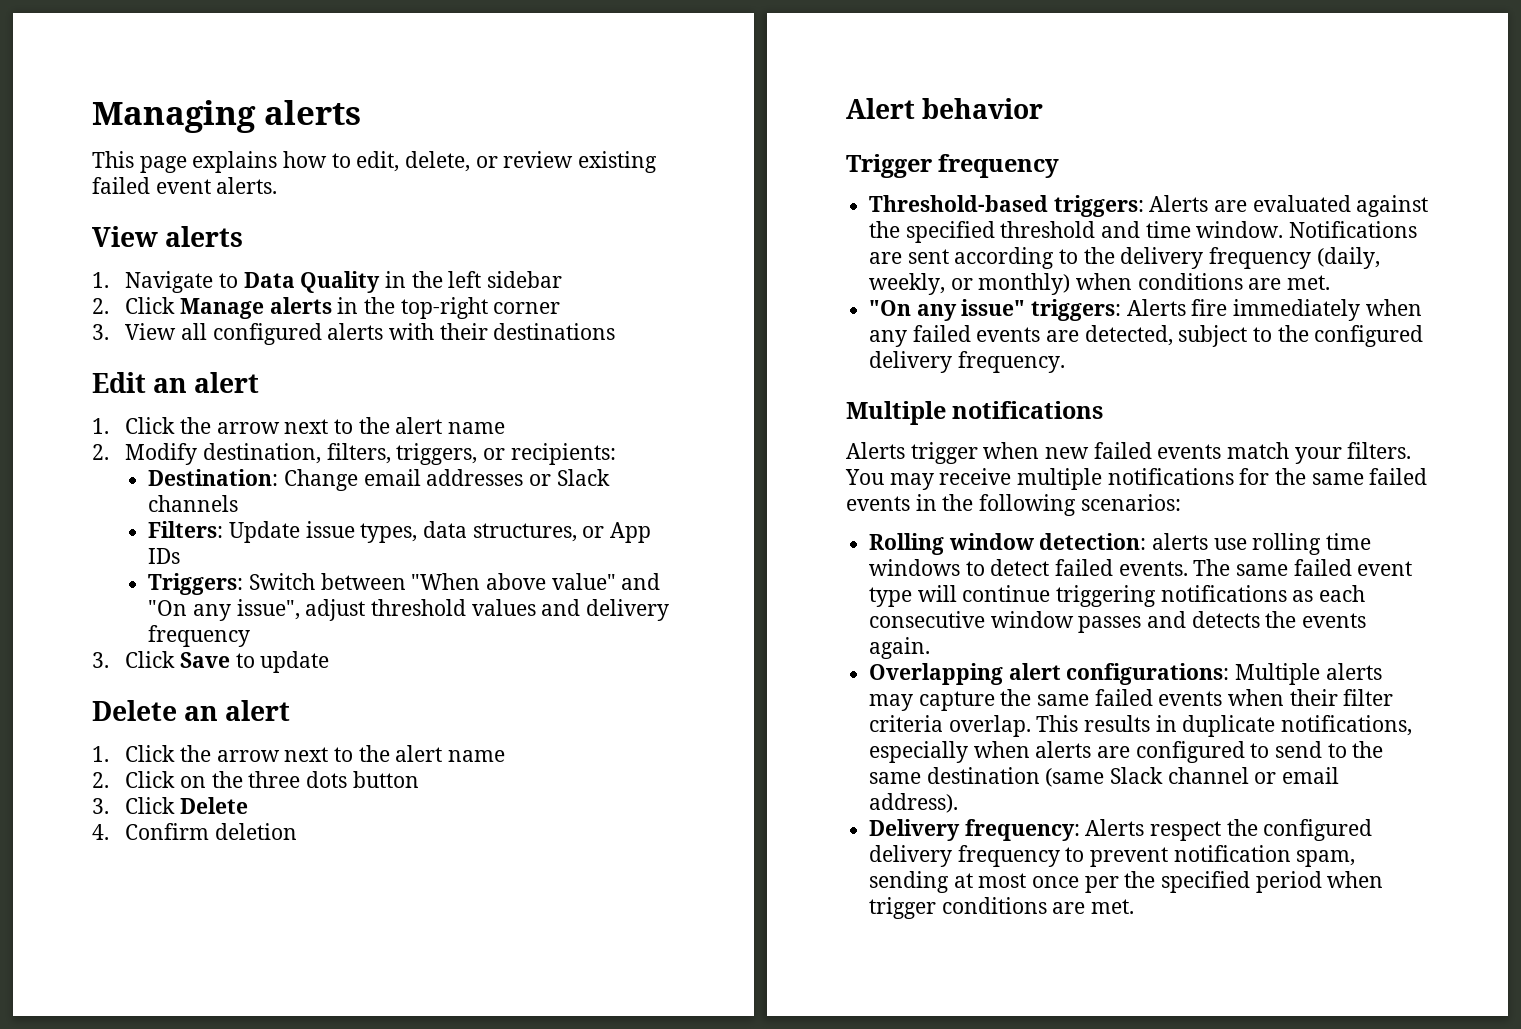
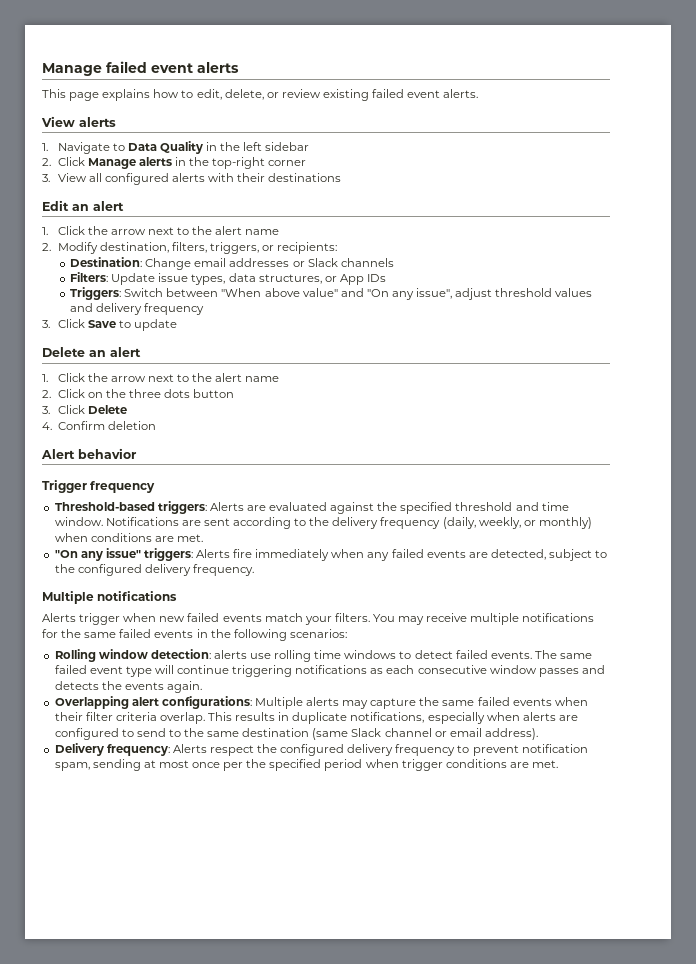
[92,100,256,133] Managing -> [42,61,193,76] Manage failed event

